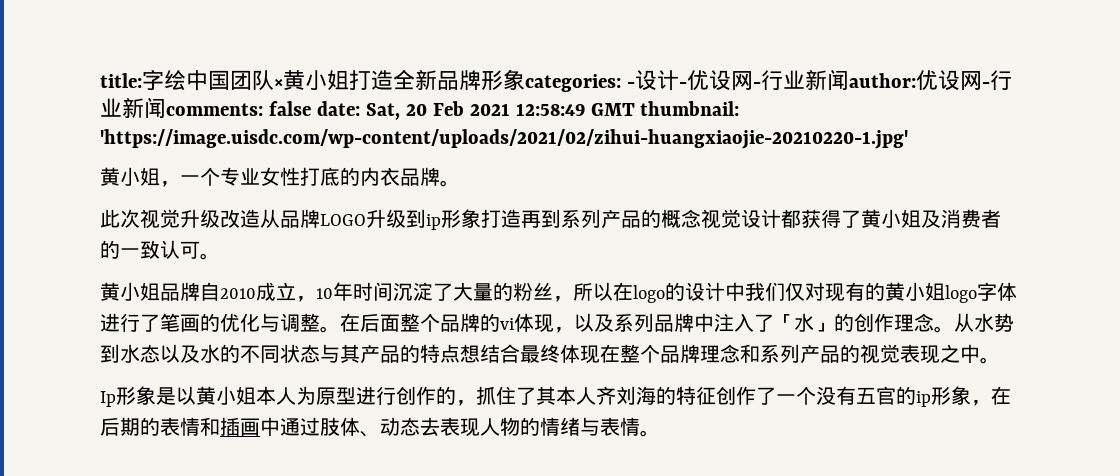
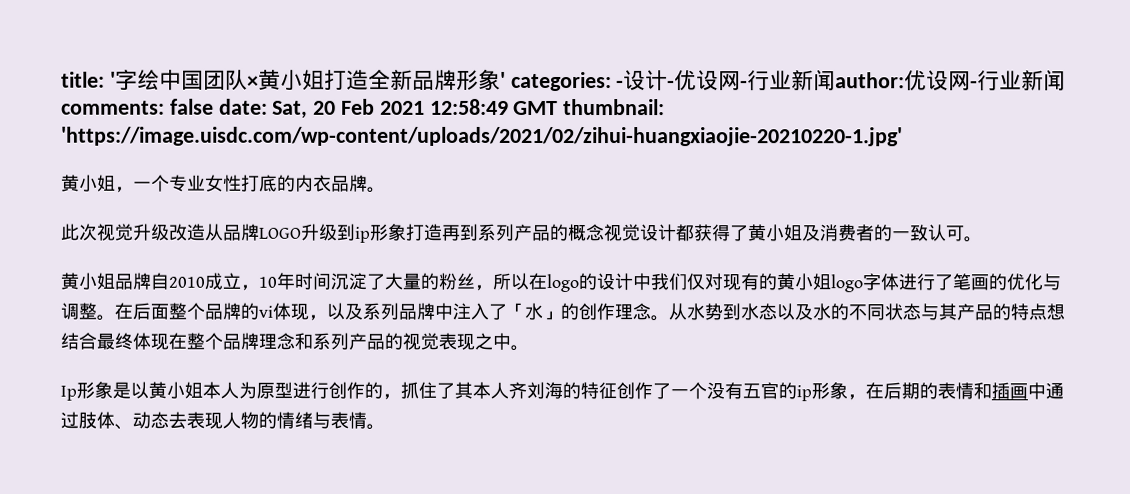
(142, 80) none -> [109,71,116,88] '
(525, 79) none -> [499,71,506,88] '

